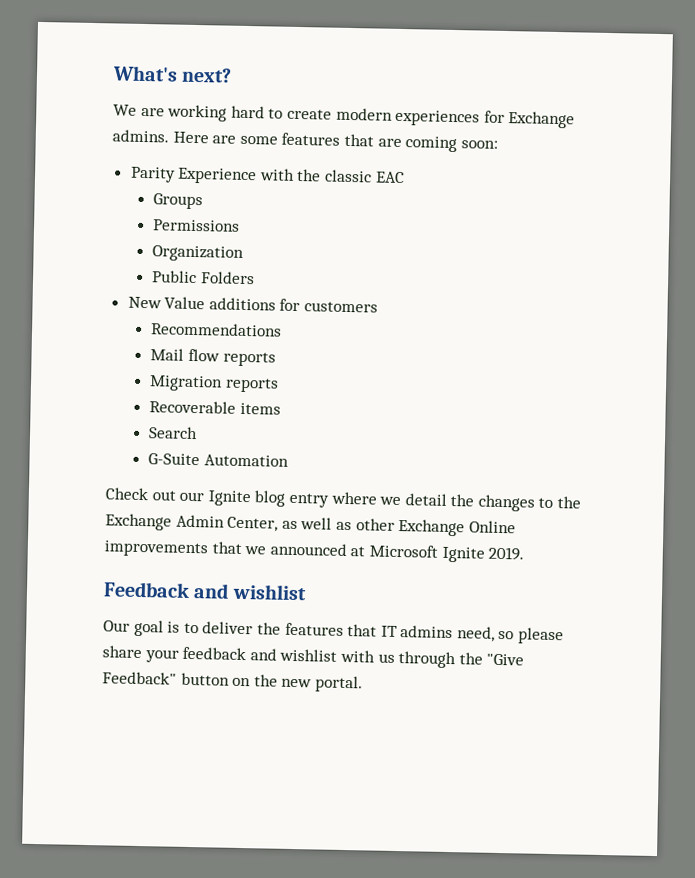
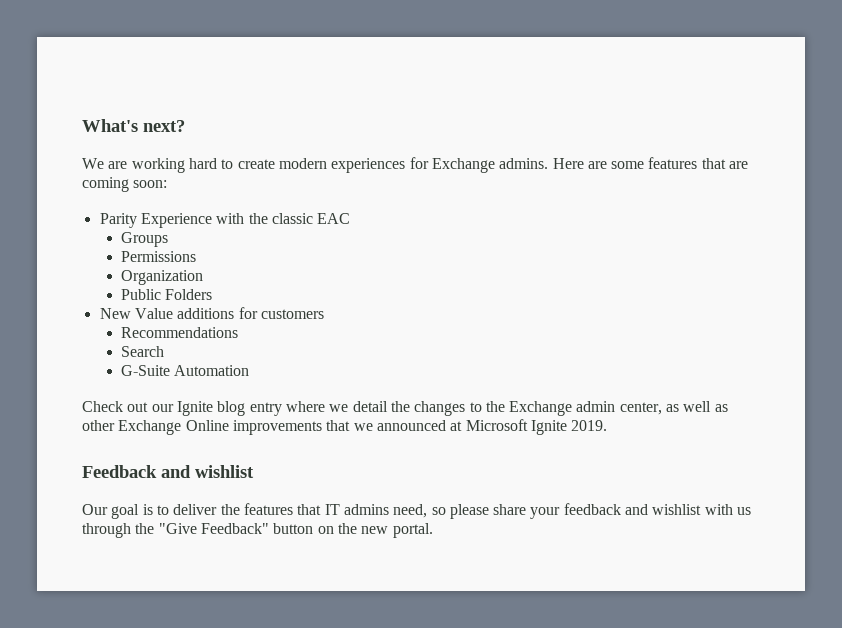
[150,348,276,367] [149,375,279,393] [149,400,281,415] // Mail flow reports // Migration reports // Recoverable items -> (239, 332) none
[175,514,279,532] Admin Center, -> [576,401,662,415] admin center,

